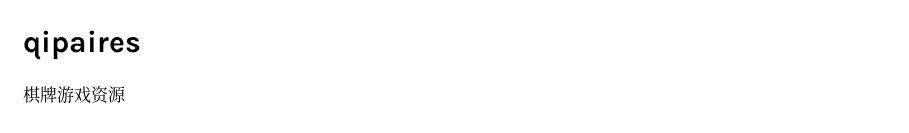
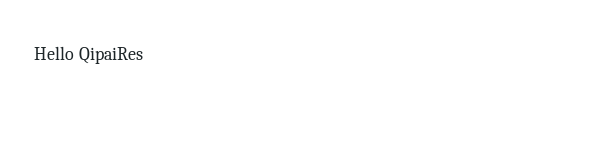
[23,30,141,60] [23,86,126,104] qipaires // 棋牌游戏资源 -> [34,46,143,64] Hello QipaiRes

